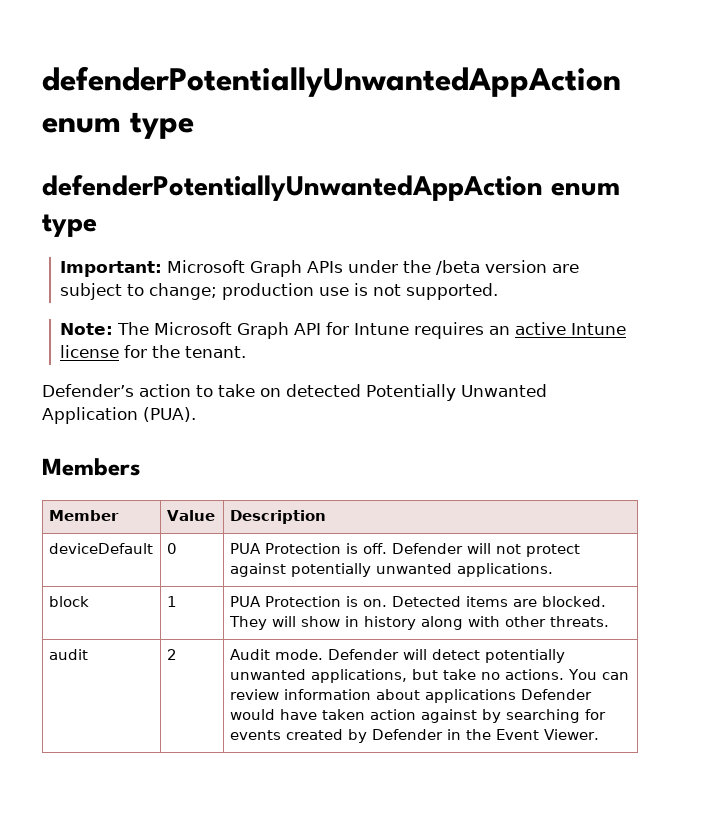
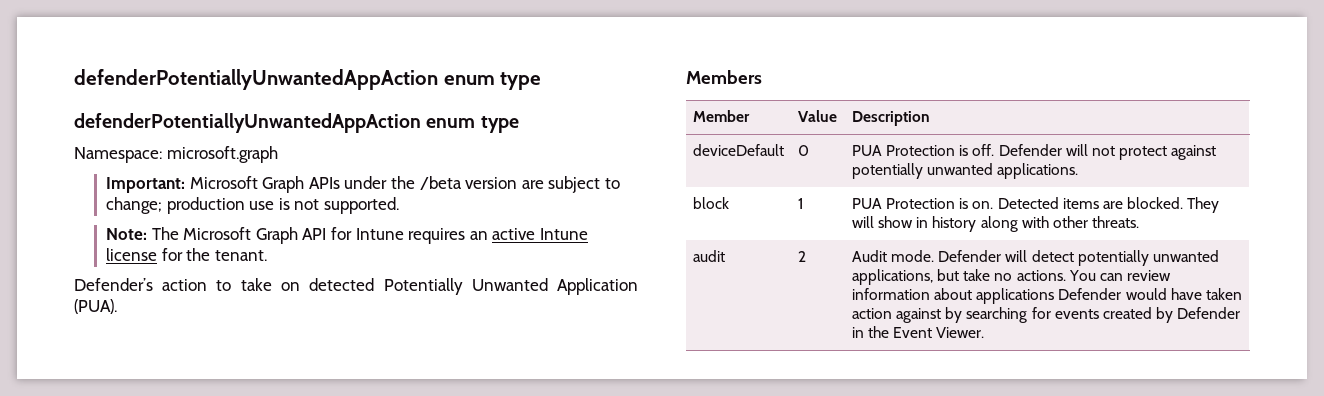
(97, 225) none -> [74,146,278,163] // Namespace: microsoft.graph

